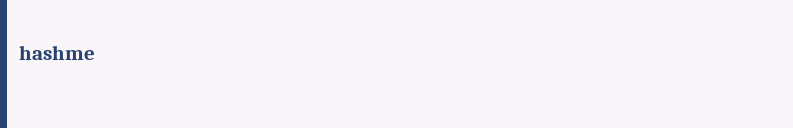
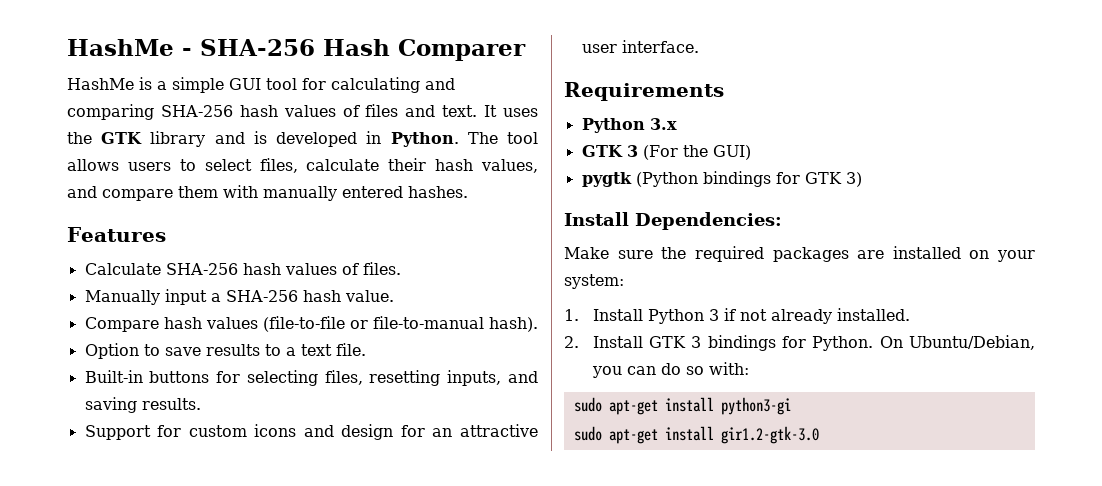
[19,45,95,60] hashme -> [67,39,526,61] [67,77,455,93] [67,104,539,120] [67,131,538,147] [67,158,538,173] [67,185,468,201] [67,227,166,242] [84,262,401,275] [84,289,394,305] [84,316,538,332] [84,343,366,359] [84,370,538,386] [84,397,201,413] [84,424,538,440] [581,40,699,53] [564,82,724,101] [581,118,677,133] [581,145,751,160] [581,171,862,187] [564,212,782,230] [564,246,1035,262] [564,274,624,289] [564,308,910,324] [564,335,1035,351] [591,362,749,378] [573,397,791,415] [573,426,819,444] HashMe - SHA-256 Hash Comparer // HashMe is a simple GUI tool for calculating and comparing SHA-256 hash values of files and text. It uses the GTK library and is developed in Python. The tool allows users to select files, calculate their hash values, and compare them with manually entered hashes. // Features // Calculate SHA-256 hash values of files. // Manually input a SHA-256 hash value. // Compare hash values (file-to-file or file-to-manual hash). // Option to save results to a text file. // Built-in buttons for selecting files, resetting inputs, and saving results. // Support for custom icons and design for an attractive user interface. // Requirements // Python 3.x // GTK 3 (For the GUI) // pygtk (Python bindings for GTK 3) // Install Dependencies: // Make sure the required packages are installed on your system: // 1. Install Python 3 if not already installed. // 2. Install GTK 3 bindings for Python. On Ubuntu/Debian, you can do so with: // sudo apt-get install python3-gi // sudo apt-get install gir1.2-gtk-3.0

